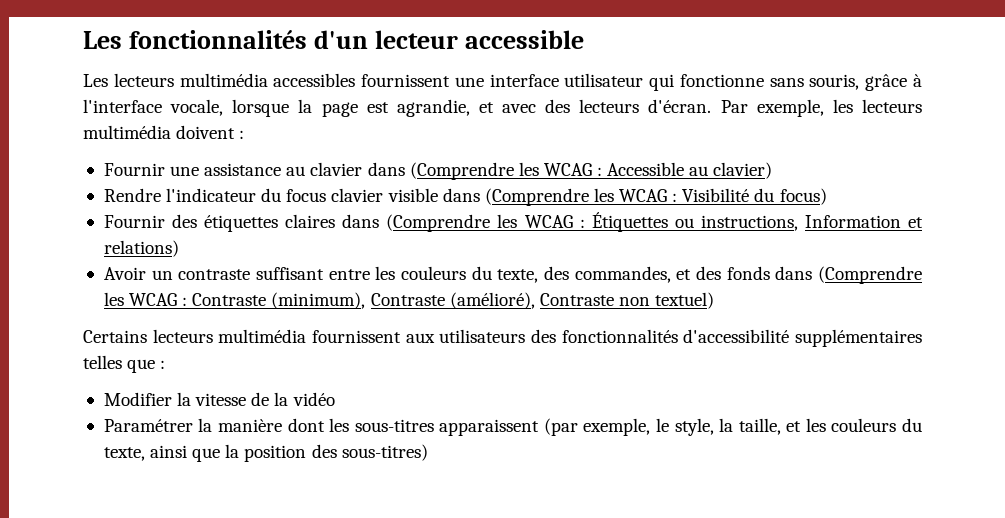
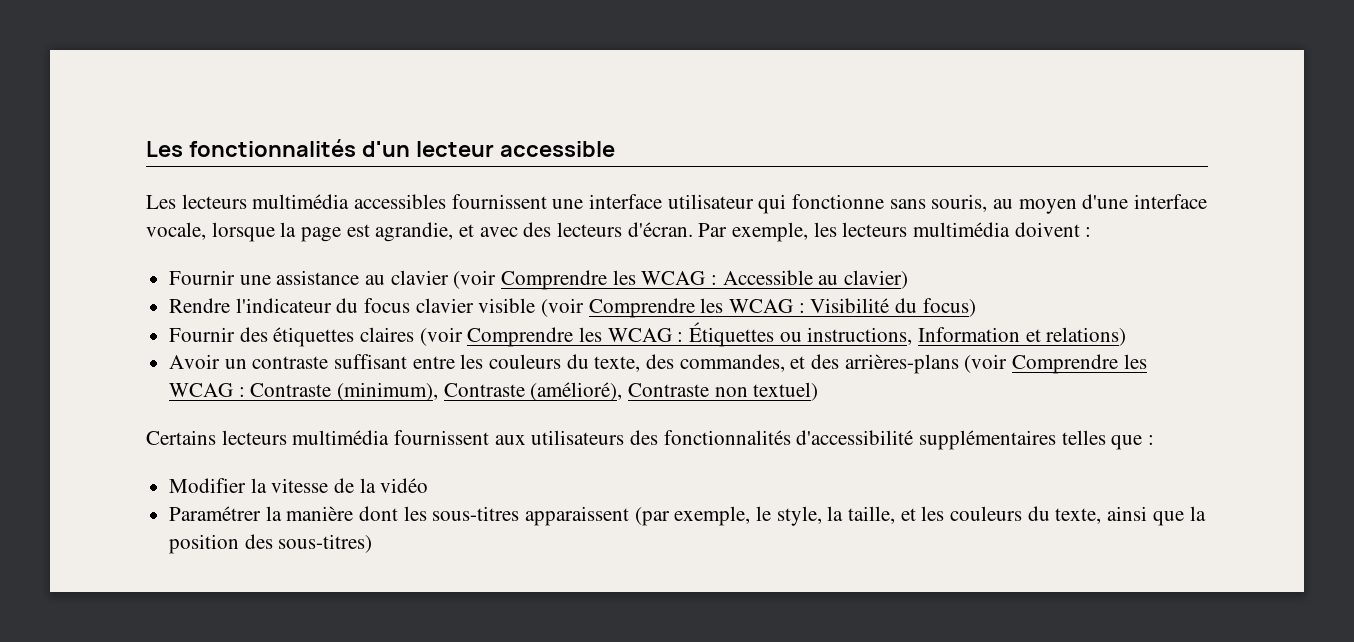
[865,74,923,91] [83,99,162,113] grâce à l'interface -> [993,194,1208,214] au moyen d'une interface
[367,162,514,180] dans (Comprendre -> [453,270,608,290] (voir Comprendre
[442,188,589,206] dans (Comprendre -> [541,298,695,318] (voir Comprendre
[342,214,491,232] dans (Comprendre -> [419,327,574,347] (voir Comprendre
[726,266,922,284] fonds dans (Comprendre -> [844,354,1119,374] arrières-plans (voir Comprendre

